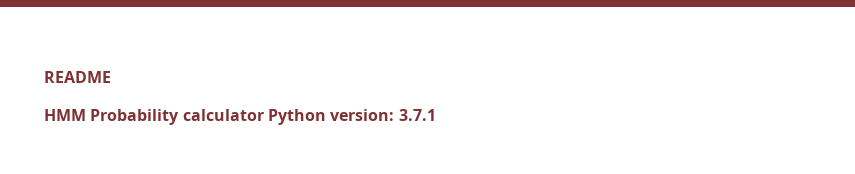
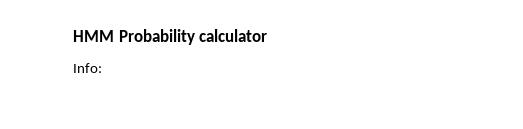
[44,71,111,83] README // -> (73, 36) none
[267,109,436,125] Python version: 3.7.1 -> [73,63,102,73] // Info:

